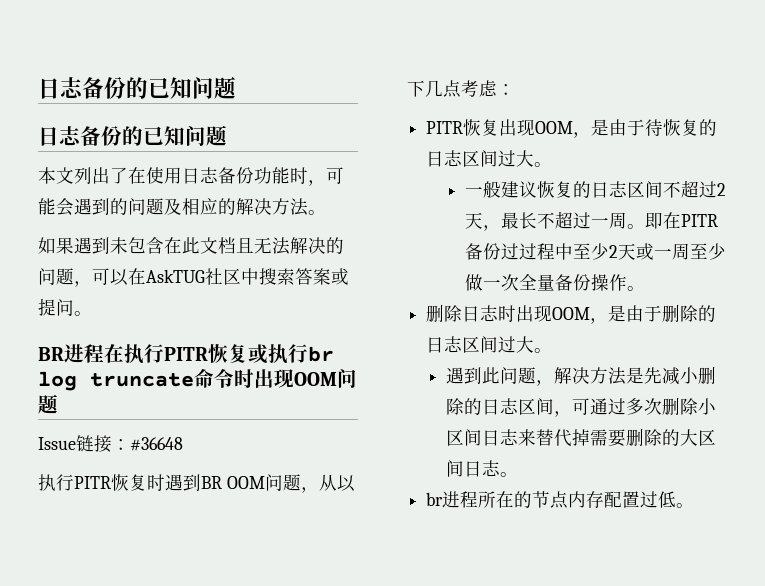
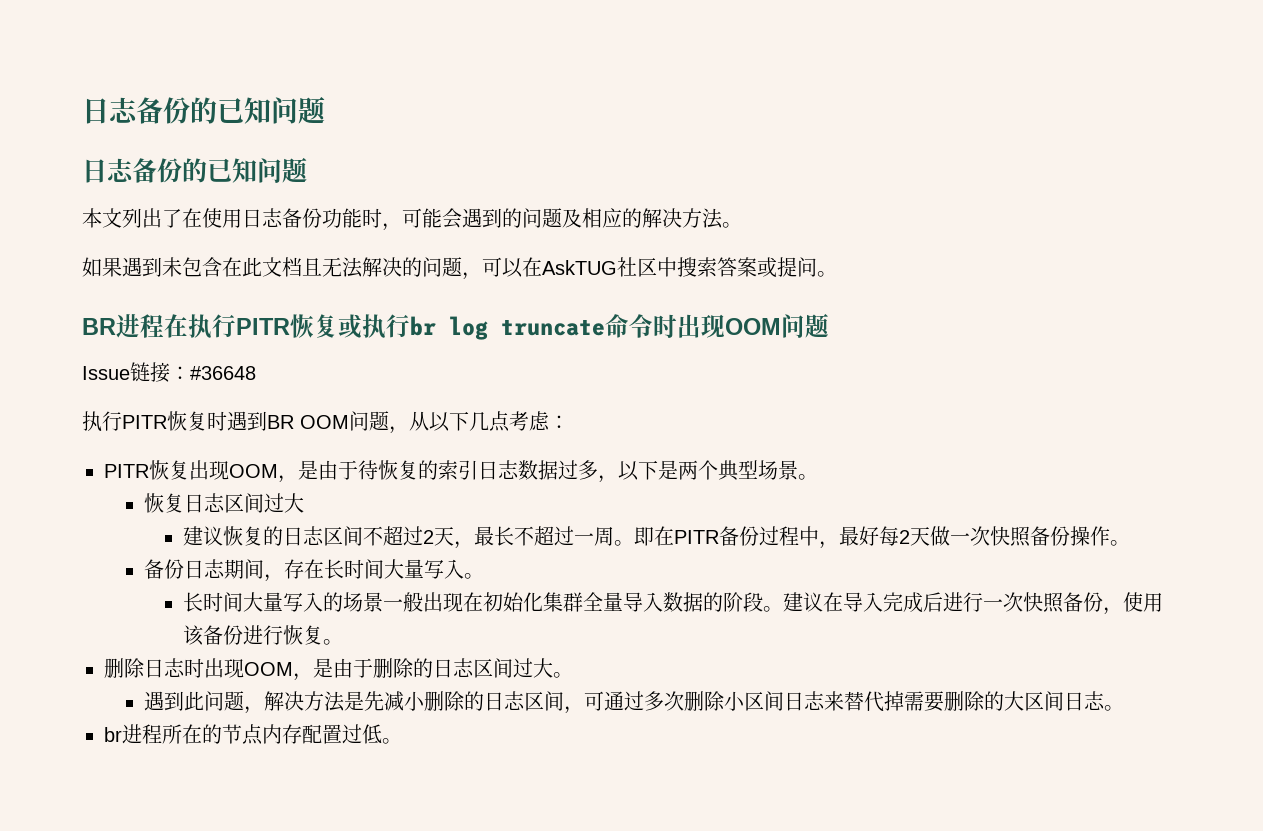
[426,150,553,167] [464,181,501,198] 日志区间过大。 // 一般 -> [438,460,818,483] [143,493,304,513] 索引日志数据过多，以下是两个典型场景。 // 恢复日志区间过大 //
[518,243,726,260] [464,274,627,291] 过程中至少2天或一周至少做一次全量备份操作 -> [779,526,1131,549] [143,559,484,582] [183,592,1164,615] [183,625,324,646] 程中，最好每2天做一次快照备份操作。 // 备份日志期间，存在长时间大量写入。 // 长时间大量写入的场景一般出现在初始化集群全量导入数据的阶段。建议在导入完成后进行一次快照备份，使用该备份进行恢复

